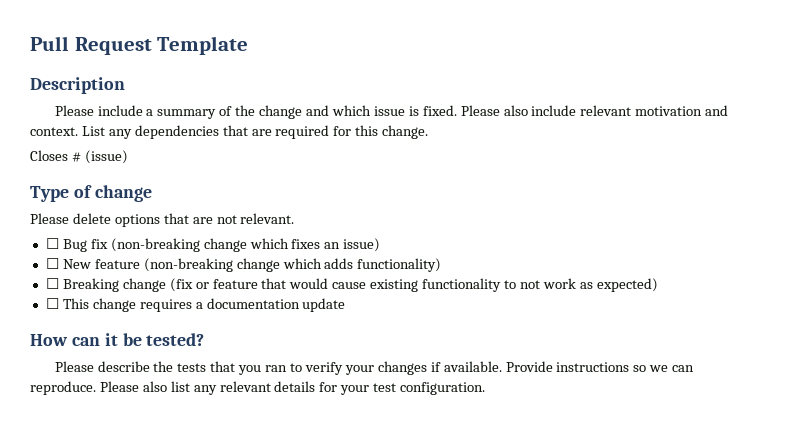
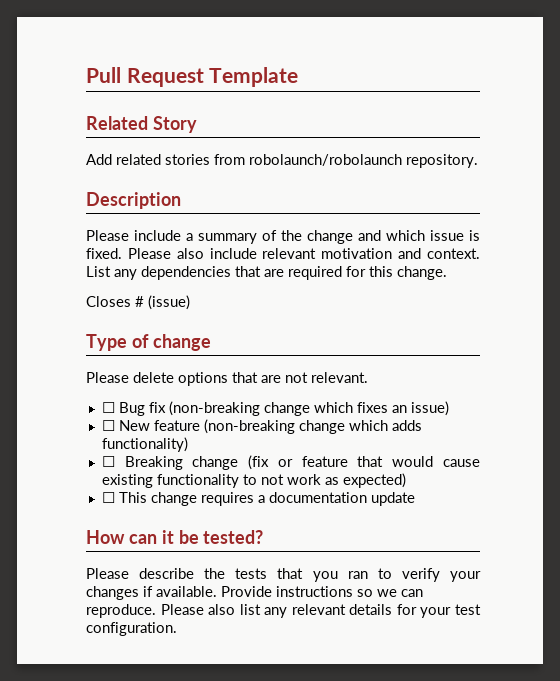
(249, 45) none -> [86,116,197,133] [86,154,478,168] // Related Story // Add related stories from robolaunch/robolaunch repository.

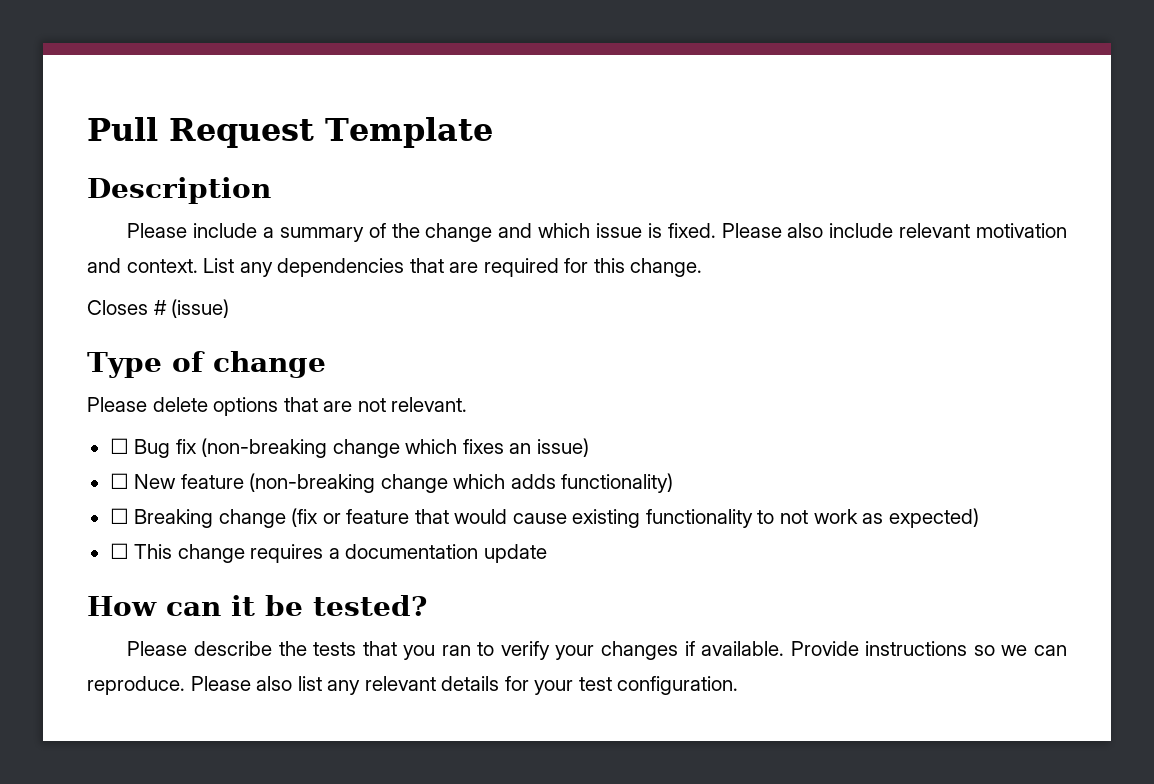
[86,116,197,133] [86,154,478,168] // Related Story // Add related stories from robolaunch/robolaunch repository. -> (493, 132) none

